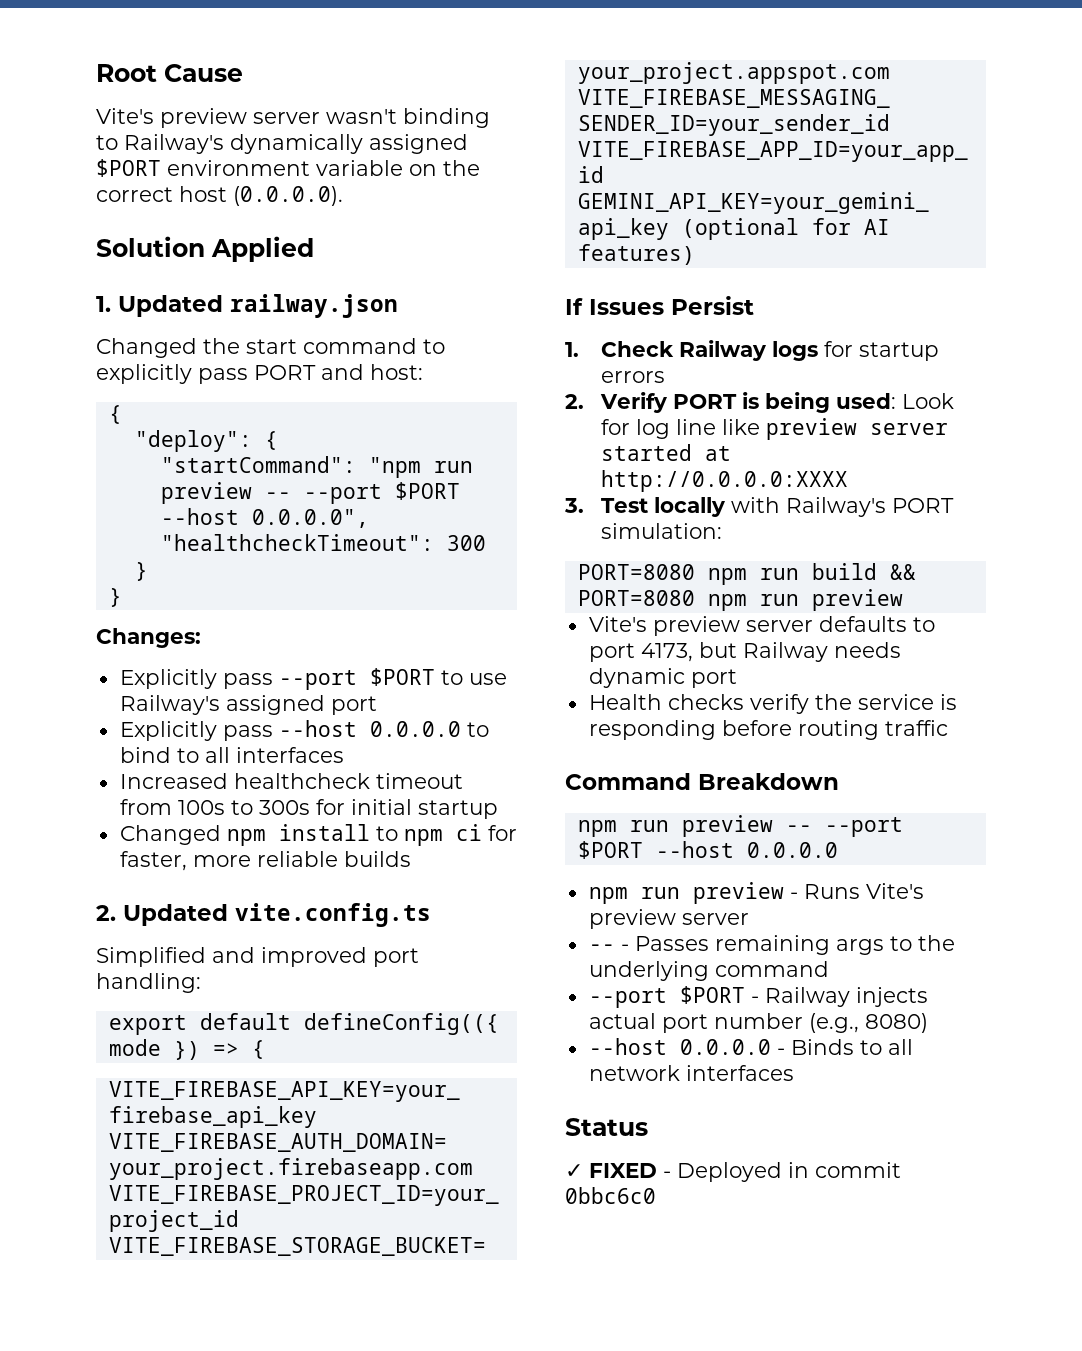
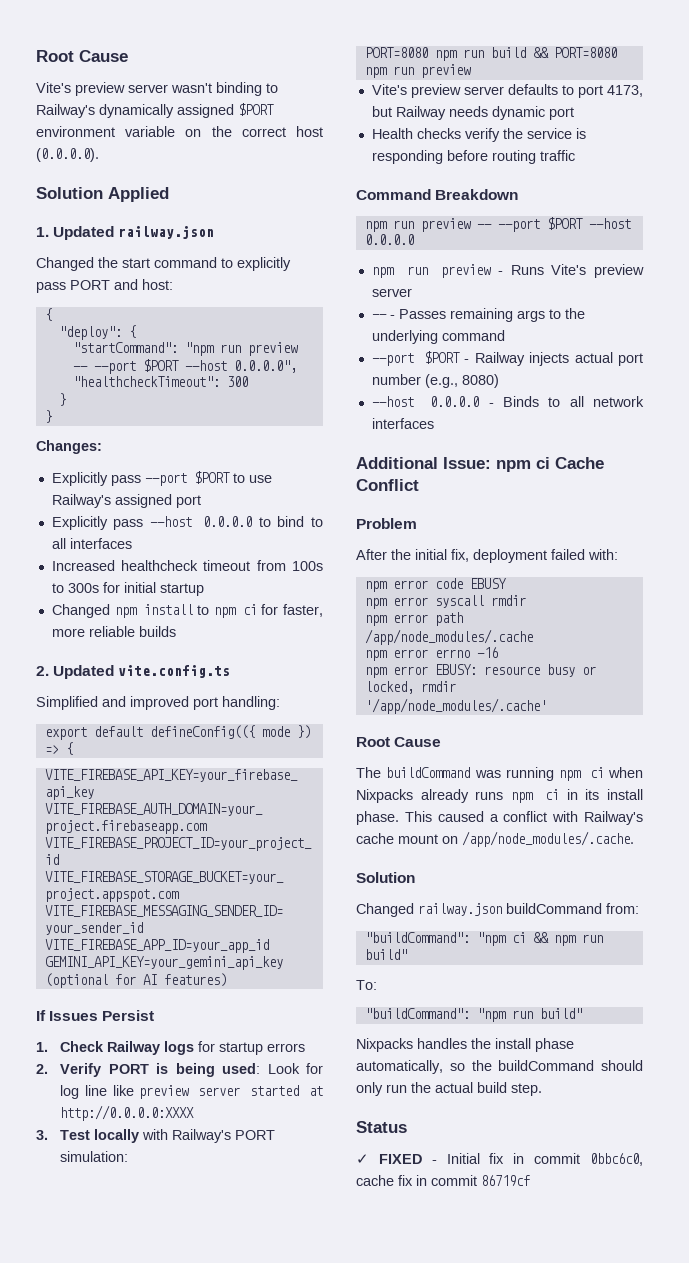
[565,1118,648,1136] [565,1162,901,1182] [565,1187,656,1204] Status // ✓ FIXED - Deployed in commit 0bbc6c0 -> [356,457,604,472] [356,479,419,491] [356,518,417,529] [356,549,618,563] [364,578,506,592] [364,595,526,609] [364,612,463,626] [364,629,533,645] [364,647,498,661] [364,664,596,678] [364,681,456,694] [364,698,547,714] [356,737,442,747] [356,767,643,781] [356,789,643,803] [356,811,643,825] [356,831,634,847] [356,872,415,883] [356,903,639,917] [364,932,603,946] [364,949,407,960] [356,980,377,990] [364,1008,582,1022] [356,1038,574,1052] [356,1060,643,1074] [356,1082,542,1096] [356,1121,407,1133] [356,1153,643,1166] [356,1175,530,1186] Additional Issue: npm ci Cache Conflict // Problem // After the initial fix, deployment failed with: // npm error code EBUSY // npm error syscall rmdir // npm error path /app/node_modules/.cache // npm error errno -16 // npm error EBUSY: resource busy or locked, rmdir '/app/node_modules/.cache' // Root Cause // The buildCommand was running npm ci when Nixpacks already runs npm ci in its install phase. This caused a conflict with Railway's cache mount on /app/node_modules/.cache. // Solution // Changed railway.json buildCommand from: // "buildCommand": "npm ci && npm run build" // To: // "buildCommand": "npm run build" // Nixpacks handles the install phase automatically, so the buildCommand should only run the actual build step. // Status // ✓ FIXED - Initial fix in commit 0bbc6c0, cache fix in commit 86719cf

